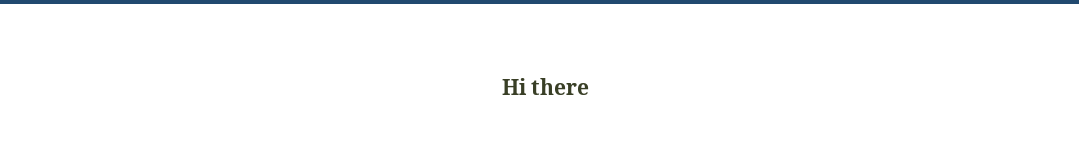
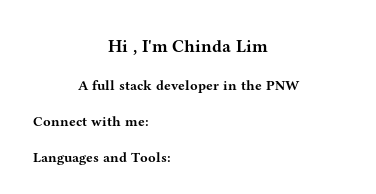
[531,78,590,95] there -> [132,40,268,55] [77,80,300,93] [33,116,149,126] [33,152,171,165] , I'm Chinda Lim // A full stack developer in the PNW // Connect with me: // Languages and Tools:

